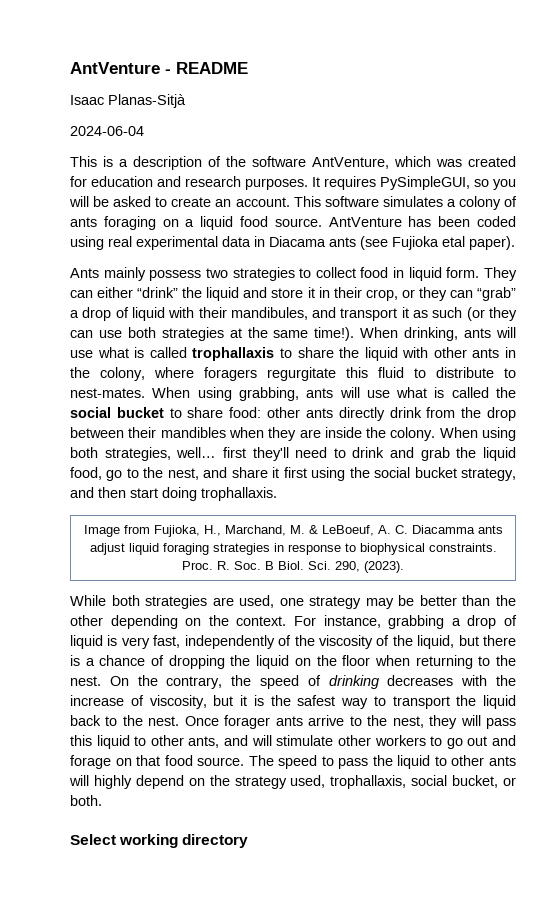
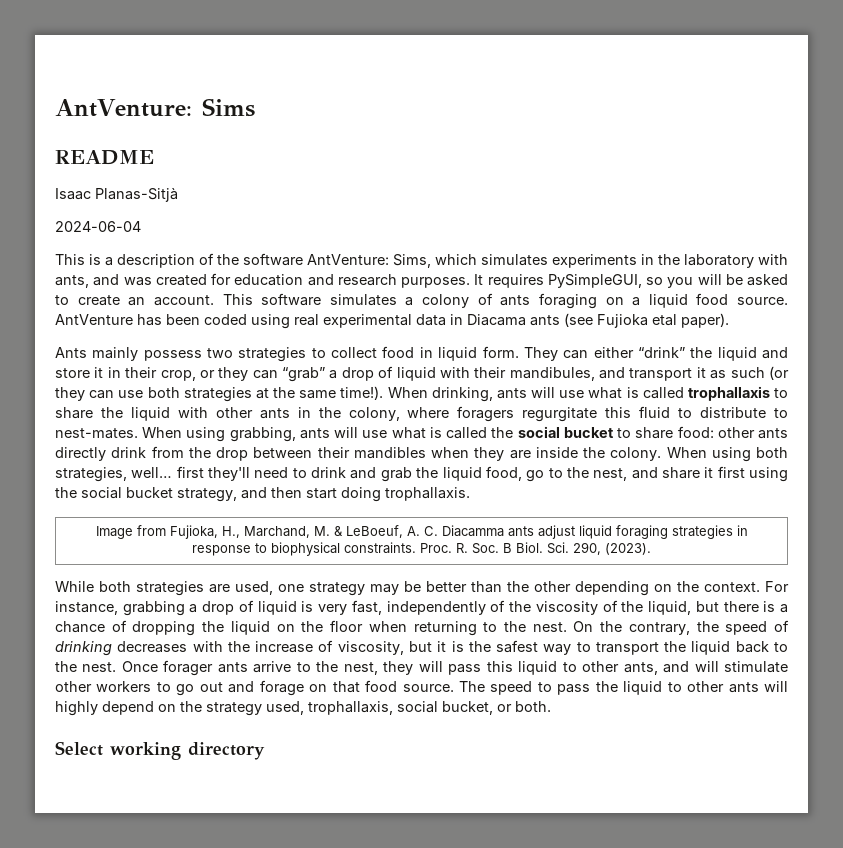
[70,62,171,74] AntVenture - -> [55,98,255,117] AntVenture: Sims //
[312,156,431,169] AntVenture, which -> [307,254,788,268] [55,274,120,288] AntVenture: Sims, which simulates experiments in the laboratory with ants, and

